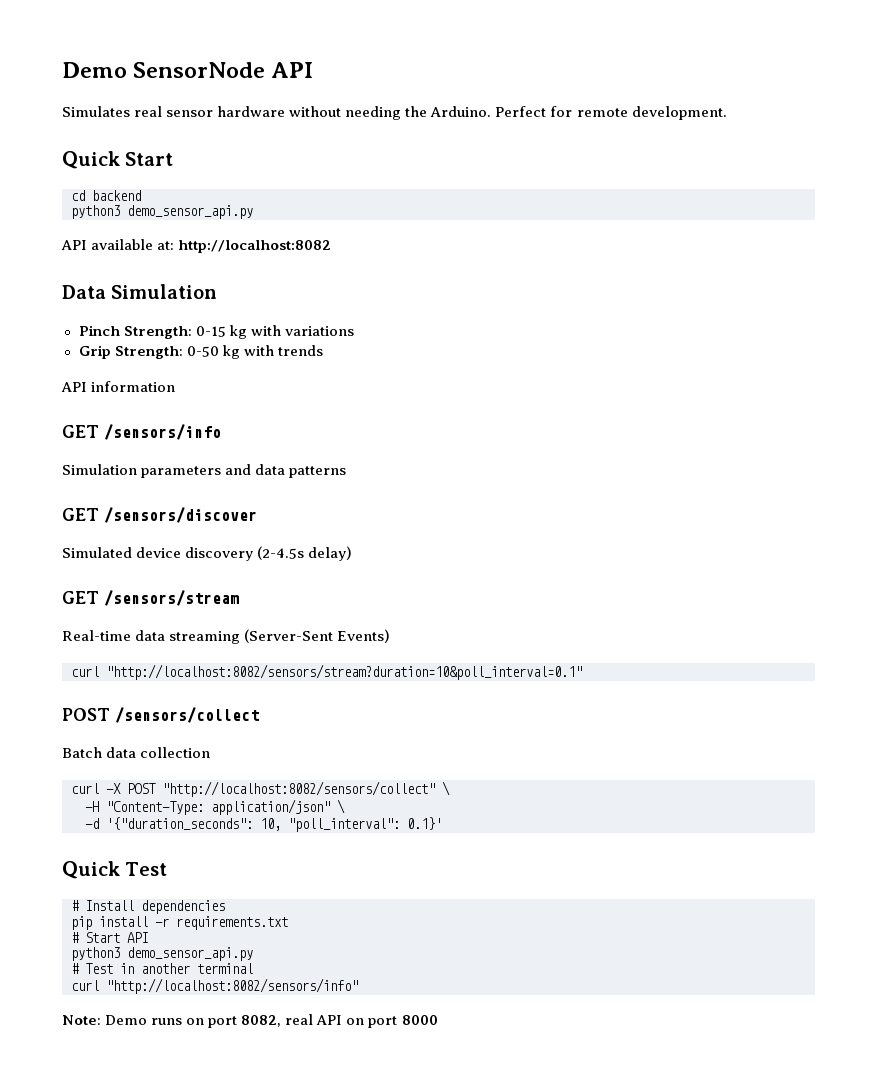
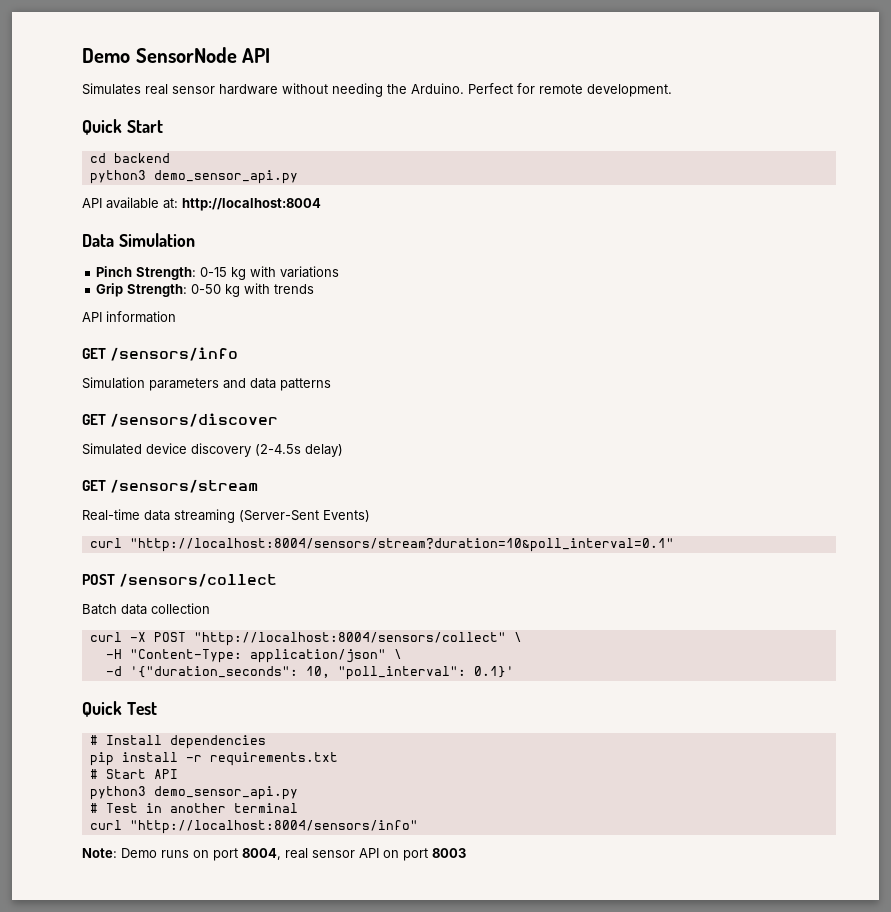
[178,240,332,253] http://localhost:8082 -> [182,198,321,211] http://localhost:8004
[106,664,582,680] "http://localhost:8082/sensors/stream?duration=10&poll_interval=0.1" -> [129,538,674,552] "http://localhost:8004/sensors/stream?duration=10&poll_interval=0.1"
[162,781,435,797] "http://localhost:8082/sensors/collect" -> [193,632,506,646] "http://localhost:8004/sensors/collect"
[106,978,358,994] "http://localhost:8082/sensors/info" -> [129,820,418,834] "http://localhost:8004/sensors/info"
[241,1014,314,1027] 8082, real -> [242,848,355,860] 8004, real sensor
[401,1015,438,1025] 8000 -> [432,848,466,858] 8003

